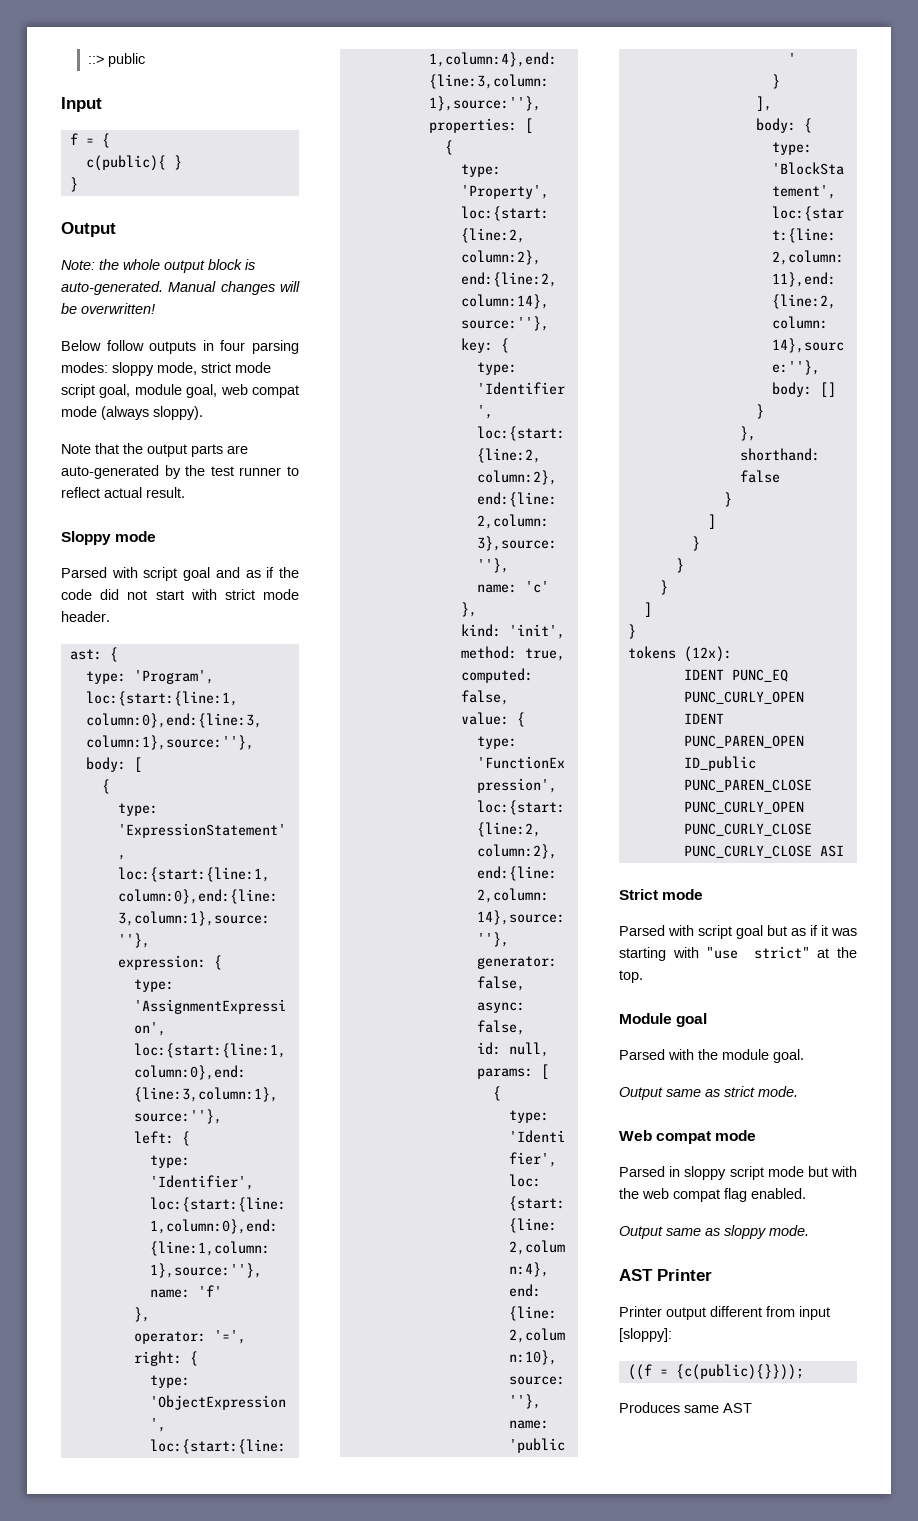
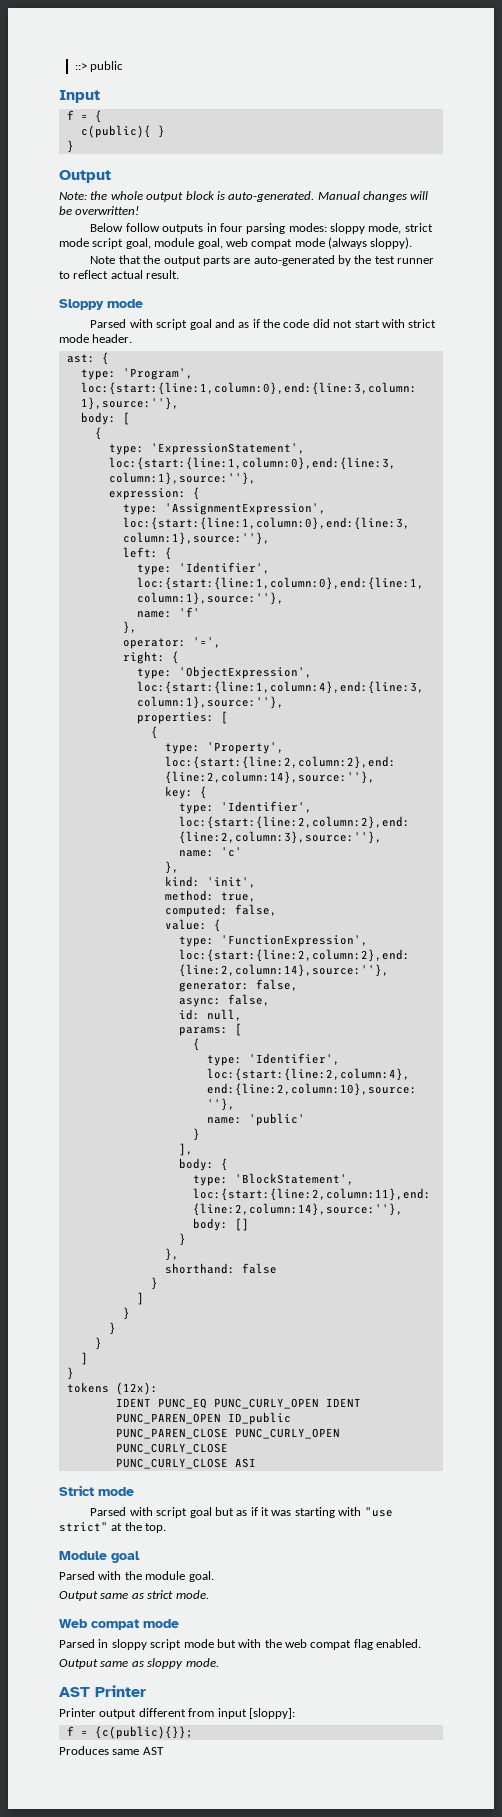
[627,1364,804,1380] ((f = {c(public){}})); -> [66,1726,193,1739] f = {c(public){}};

